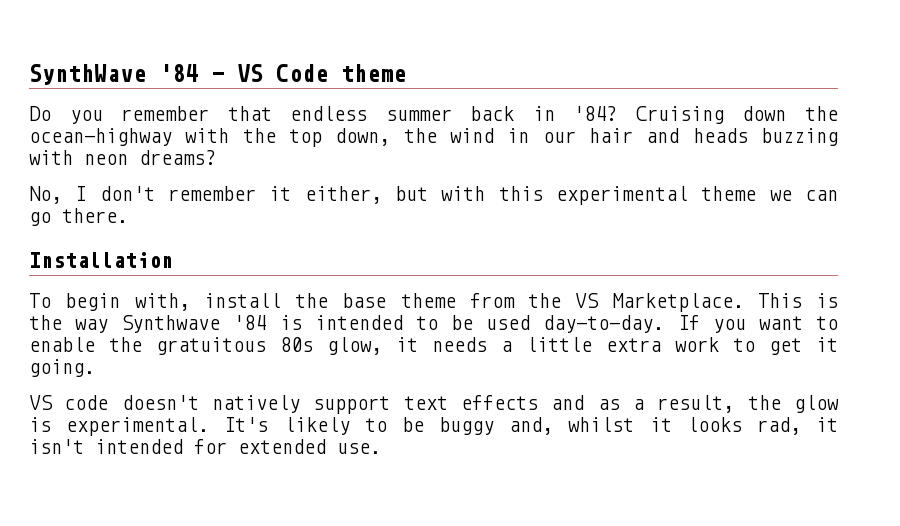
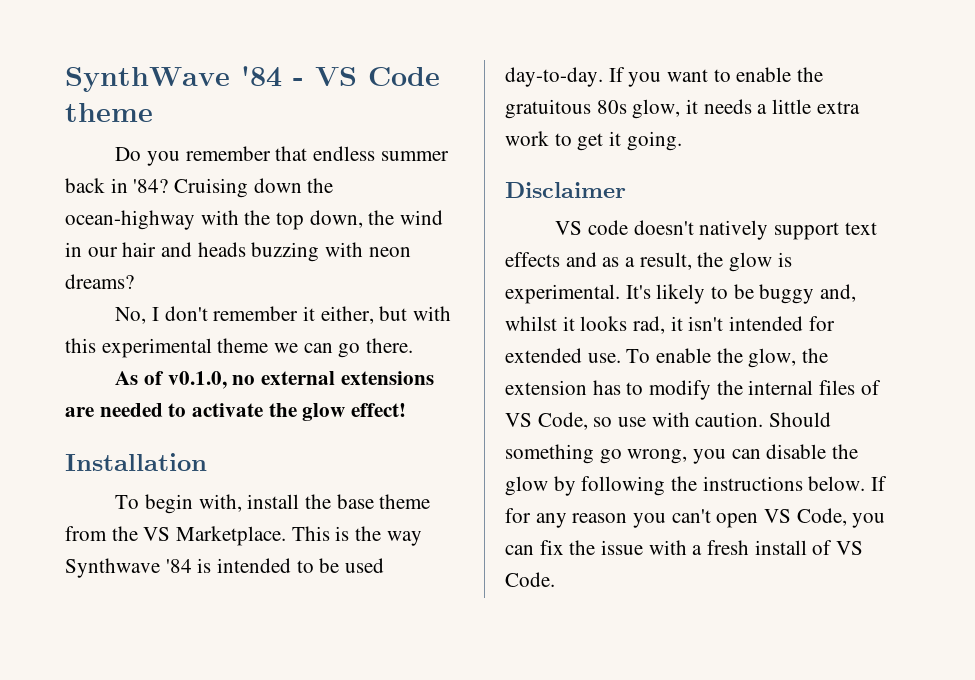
(128, 215) none -> [115,371,434,389] [65,403,407,421] // As of v0.1.0, no external extensions are needed to activate the glow effect!
(95, 368) none -> [505,182,626,198] // Disclaimer
(381, 448) none -> [626,348,829,368] [505,380,881,400] [505,412,832,430] [505,444,859,464] [505,476,888,496] [505,508,886,528] [505,540,864,555] [505,572,555,587] To enable the glow, the extension has to modify the internal files of VS Code, so use with caution. Should something go wrong, you can disable the glow by following the instructions below. If for any reason you can't open VS Code, you can fix the issue with a fresh install of VS Code.

